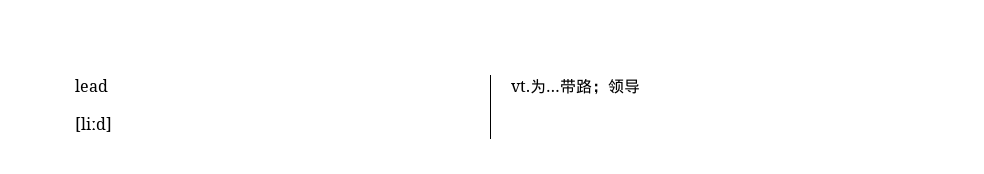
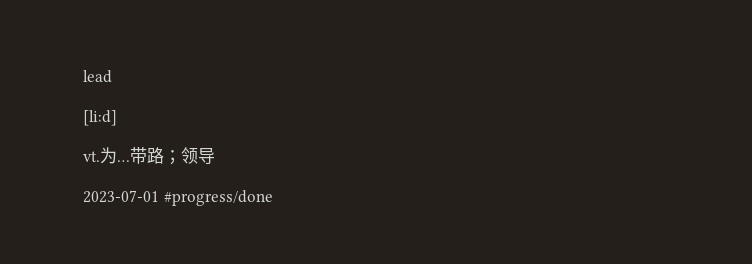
(640, 86) none -> [83,190,273,206] // 2023-07-01 #progress/done

